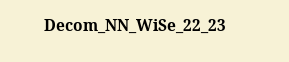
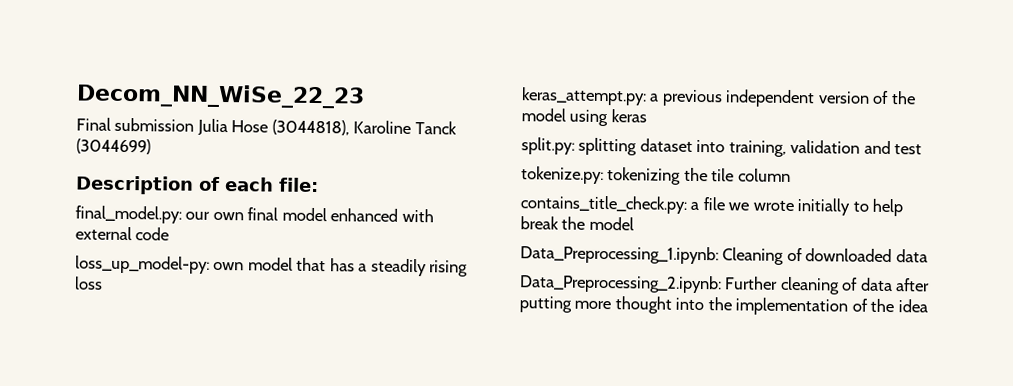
(226, 26) none -> [76,117,457,136] [76,138,151,155] [75,175,319,195] [75,205,434,224] [75,226,170,241] [75,255,469,277] [74,276,103,290] [521,87,916,108] [521,108,647,127] [521,137,923,157] [521,166,791,185] [520,195,904,217] [520,216,634,231] [520,245,928,265] [519,274,931,295] [519,296,928,316] // Final submission Julia Hose (3044818), Karoline Tanck (3044699) // Description of each file: // final_model.py: our own final model enhanced with external code // loss_up_model-py: own model that has a steadily rising loss // keras_attempt.py: a previous independent version of the model using keras // split.py: splitting dataset into training, validation and test // tokenize.py: tokenizing the tile column // contains_title_check.py: a file we wrote initially to help break the model // Data_Preprocessing_1.ipynb: Cleaning of downloaded data // Data_Preprocessing_2.ipynb: Further cleaning of data after putting more thought into the implementation of the idea

